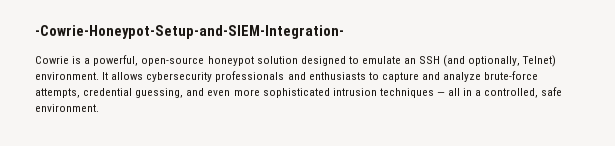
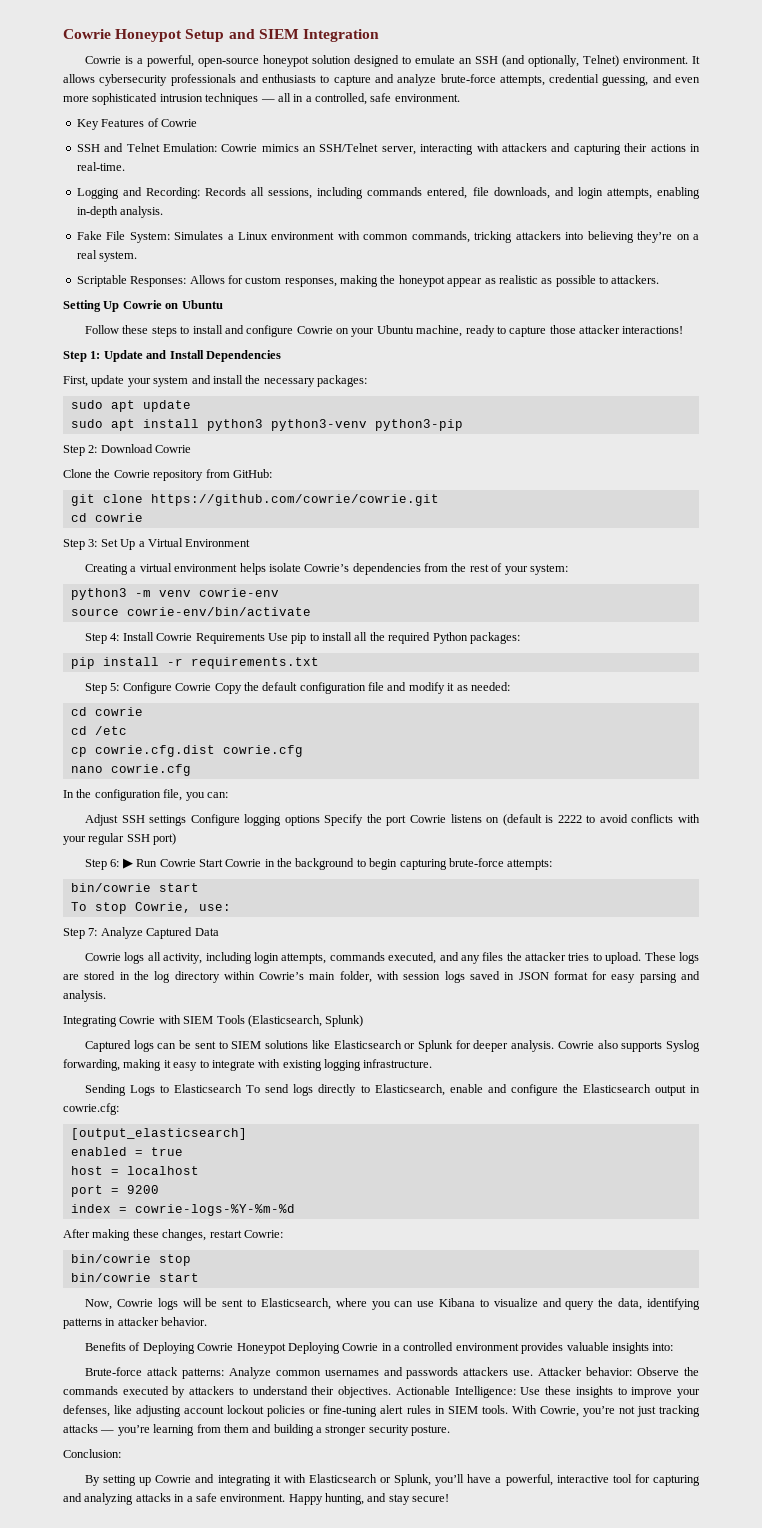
[35,25,344,39] -Cowrie-Honeypot-Setup-and-SIEM-Integration- -> [63,29,379,42] Cowrie Honeypot Setup and SIEM Integration
(99, 108) none -> [76,118,197,130] [76,143,700,155] [76,162,125,171] [76,187,700,199] [76,206,164,218] [76,231,699,243] [76,250,138,262] [76,275,660,287] [63,300,223,312] [85,325,684,337] [63,350,281,362] [63,375,367,387] [70,400,191,412] [70,419,463,431] [63,444,192,456] [63,469,272,481] [70,494,439,506] [70,513,143,522] [63,538,251,550] [85,563,568,575] [70,588,279,600] [70,607,311,616] [85,632,520,644] [70,657,319,669] [85,682,510,694] [70,707,143,716] [70,726,127,735] [70,745,303,757] [70,764,191,776] [63,789,228,801] [85,814,700,826] [63,833,177,845] [85,858,553,870] [70,883,199,892] [70,902,231,914] [63,927,219,939] [85,952,699,964] [63,971,700,983] [63,990,106,1002] [63,1015,364,1027] [85,1040,700,1052] [63,1059,433,1071] [85,1084,700,1096] [63,1103,119,1115] [70,1128,247,1140] [70,1147,183,1156] [70,1166,199,1175] [70,1185,159,1197] [70,1204,295,1216] [63,1229,283,1241] [70,1254,191,1266] [70,1273,199,1282] [85,1298,701,1310] [63,1317,208,1329] [85,1342,674,1354] [85,1367,699,1379] [63,1386,701,1398] [63,1405,700,1417] [63,1424,451,1436] [63,1449,121,1458] [85,1474,700,1486] [63,1493,450,1505] // Key Features of Cowrie // SSH and Telnet Emulation: Cowrie mimics an SSH/Telnet server, interacting with attackers and capturing their actions in real-time. // Logging and Recording: Records all sessions, including commands entered, file downloads, and login attempts, enabling in-depth analysis. // Fake File System: Simulates a Linux environment with common commands, tricking attackers into believing they’re on a real system. // Scriptable Responses: Allows for custom responses, making the honeypot appear as realistic as possible to attackers. // Setting Up Cowrie on Ubuntu // Follow these steps to install and configure Cowrie on your Ubuntu machine, ready to capture those attacker interactions! // Step 1: Update and Install Dependencies // First, update your system and install the necessary packages: // sudo apt update // sudo apt install python3 python3-venv python3-pip // Step 2: Download Cowrie // Clone the Cowrie repository from GitHub: // git clone https://github.com/cowrie/cowrie.git // cd cowrie // Step 3: Set Up a Virtual Environment // Creating a virtual environment helps isolate Cowrie’s dependencies from the rest of your system: // python3 -m venv cowrie-env // source cowrie-env/bin/activate // Step 4: Install Cowrie Requirements Use pip to install all the required Python packages: // pip install -r requirements.txt // Step 5: Configure Cowrie Copy the default configuration file and modify it as needed: // cd cowrie // cd /etc // cp cowrie.cfg.dist cowrie.cfg // nano cowrie.cfg // In the configuration file, you can: // Adjust SSH settings Configure logging options Specify the port Cowrie listens on (default is 2222 to avoid conflicts with your regular SSH port) // Step 6: ▶ Run Cowrie Start Cowrie in the background to begin capturing brute-force attempts: // bin/cowrie start // To stop Cowrie, use: // Step 7: Analyze Captured Data // Cowrie logs all activity, including login attempts, commands executed, and any files the attacker tries to upload. These logs are stored in the log directory within Cowrie’s main folder, with session logs saved in JSON format for easy parsing and analysis. // Integrating Cowrie with SIEM Tools (Elasticsearch, Splunk) // Captured logs can be sent to SIEM solutions like Elasticsearch or Splunk for deeper analysis. Cowrie also supports Syslog forwarding, making it easy to integrate with existing logging infrastructure. // Sending Logs to Elasticsearch To send logs directly to Elasticsearch, enable and configure the Elasticsearch output in cowrie.cfg: // [output_elasticsearch] // enabled = true // host = localhost // port = 9200 // index = cowrie-logs-%Y-%m-%d // After making these changes, restart Cowrie: // bin/cowrie stop // bin/cowrie start // Now, Cowrie logs will be sent to Elasticsearch, where you can use Kibana to visualize and query the data, identifying patterns in attacker behavior. // Benefits of Deploying Cowrie Honeypot Deploying Cowrie in a controlled environment provides valuable insights into: // Brute-force attack patterns: Analyze common usernames and passwords attackers use. Attacker behavior: Observe the commands executed by attackers to understand their objectives. Actionable Intelligence: Use these insights to improve your defenses, like adjusting account lockout policies or fine-tuning alert rules in SIEM tools. With Cowrie, you’re not just tracking attacks — you’re learning from them and building a stronger security posture. // Conclusion: // By setting up Cowrie and integrating it with Elasticsearch or Splunk, you’ll have a powerful, interactive tool for capturing and analyzing attacks in a safe environment. Happy hunting, and stay secure!

